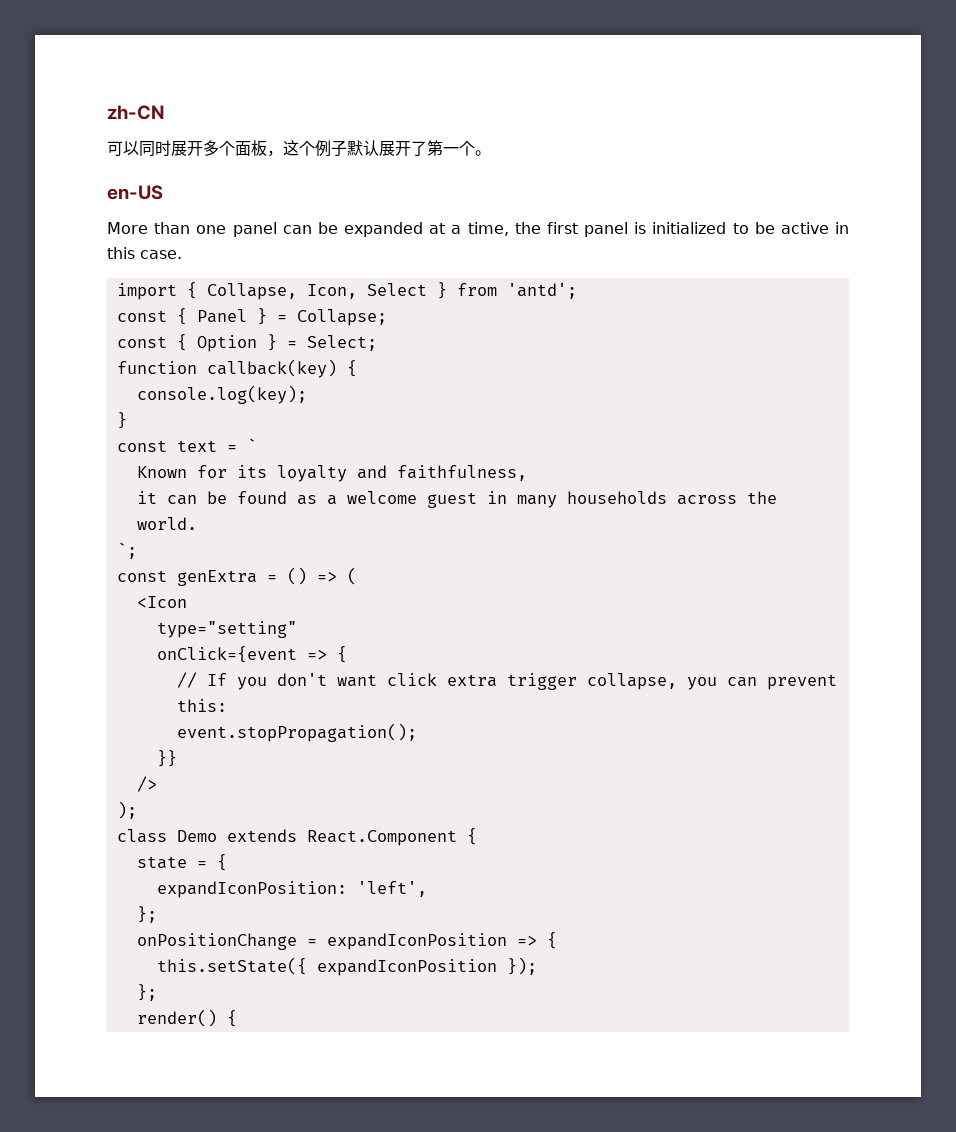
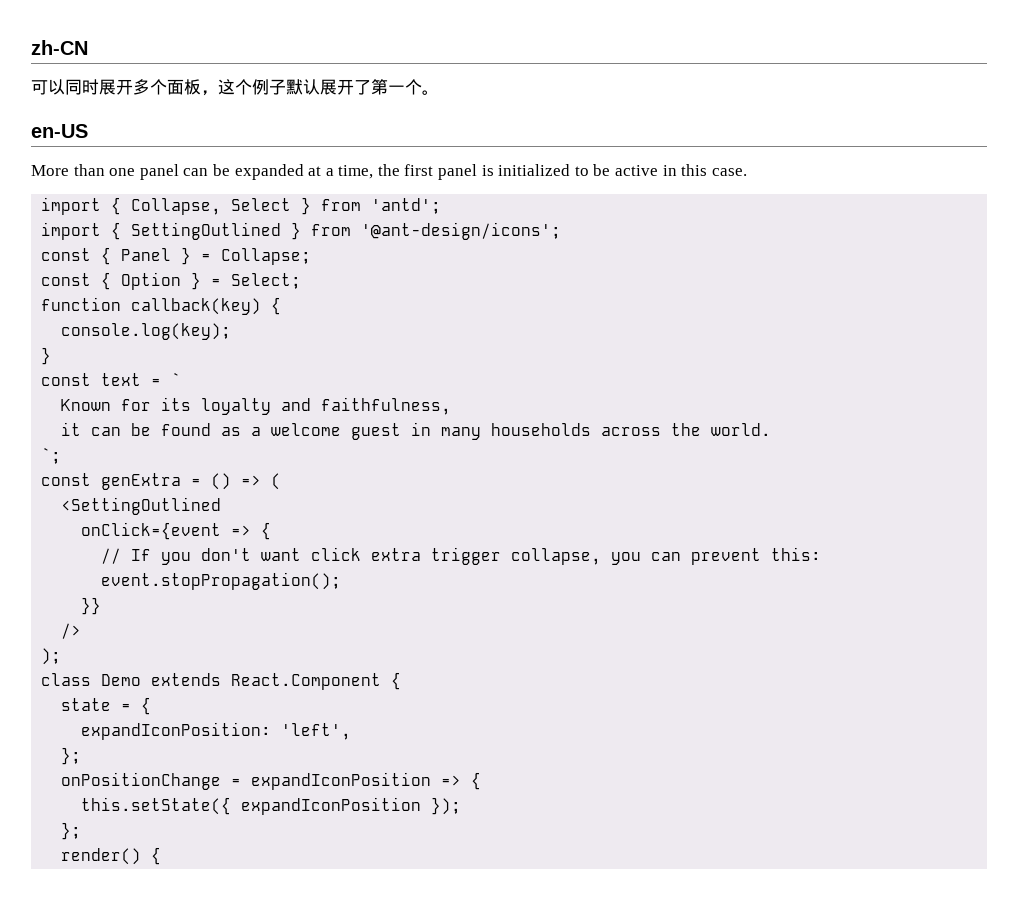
[306,284,357,299] Icon, -> (222, 206) none
(577, 291) none -> [41,222,562,240] // import { SettingOutlined } from '@ant-design/icons';
[136,596,187,608] [156,621,297,638] <Icon // type="setting" -> [61,497,222,515] <SettingOutlined

